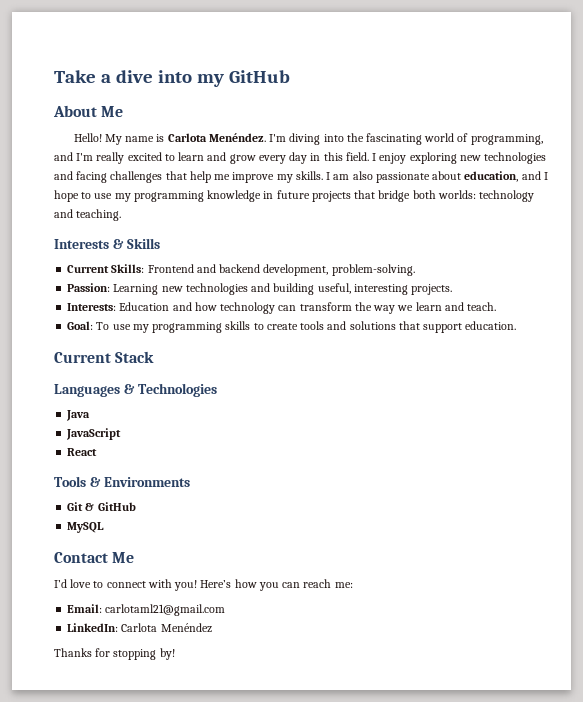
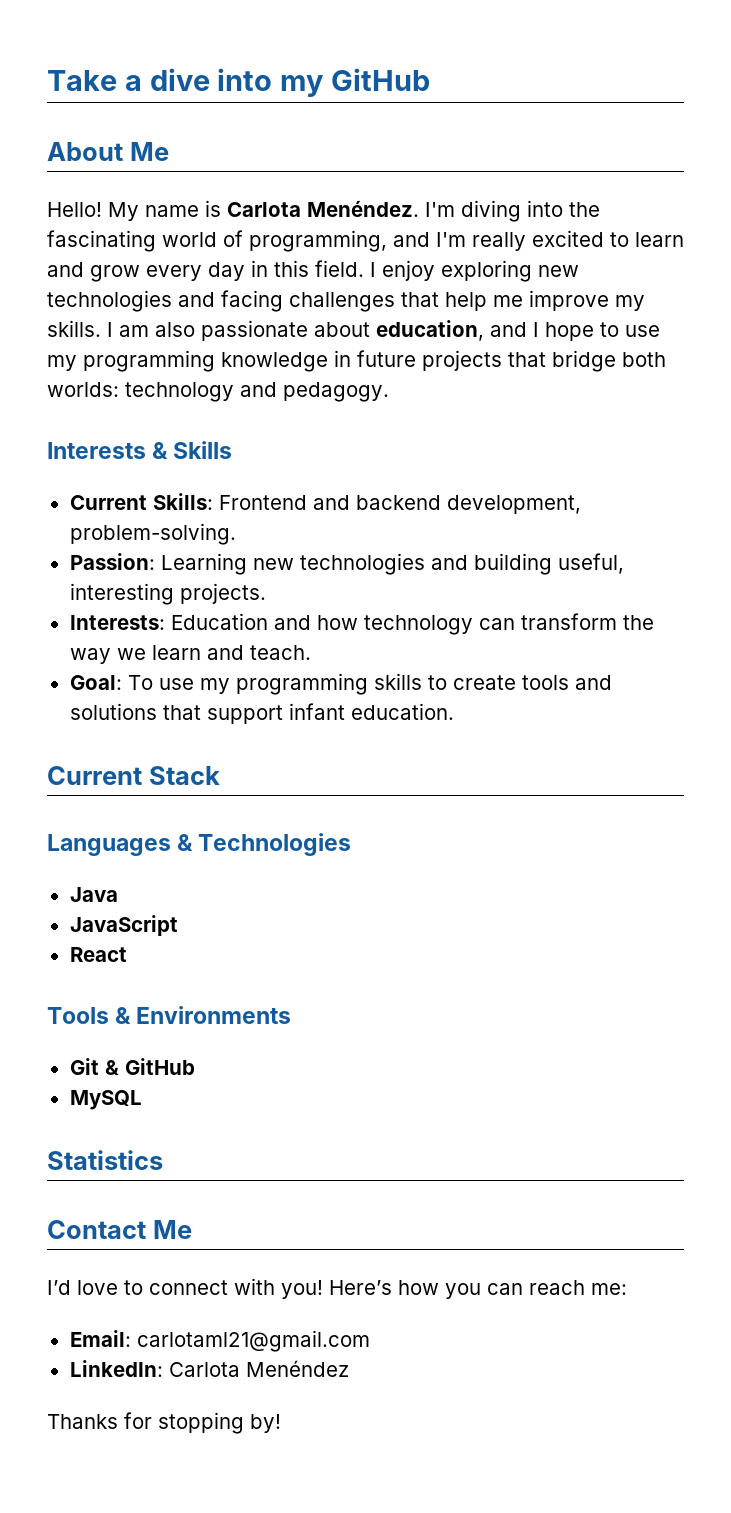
[76,209,122,221] teaching. -> [283,382,389,402] pedagogy.
(463, 328) none -> [288,703,345,720] infant
(105, 527) none -> [47,1150,163,1170] // Statistics

